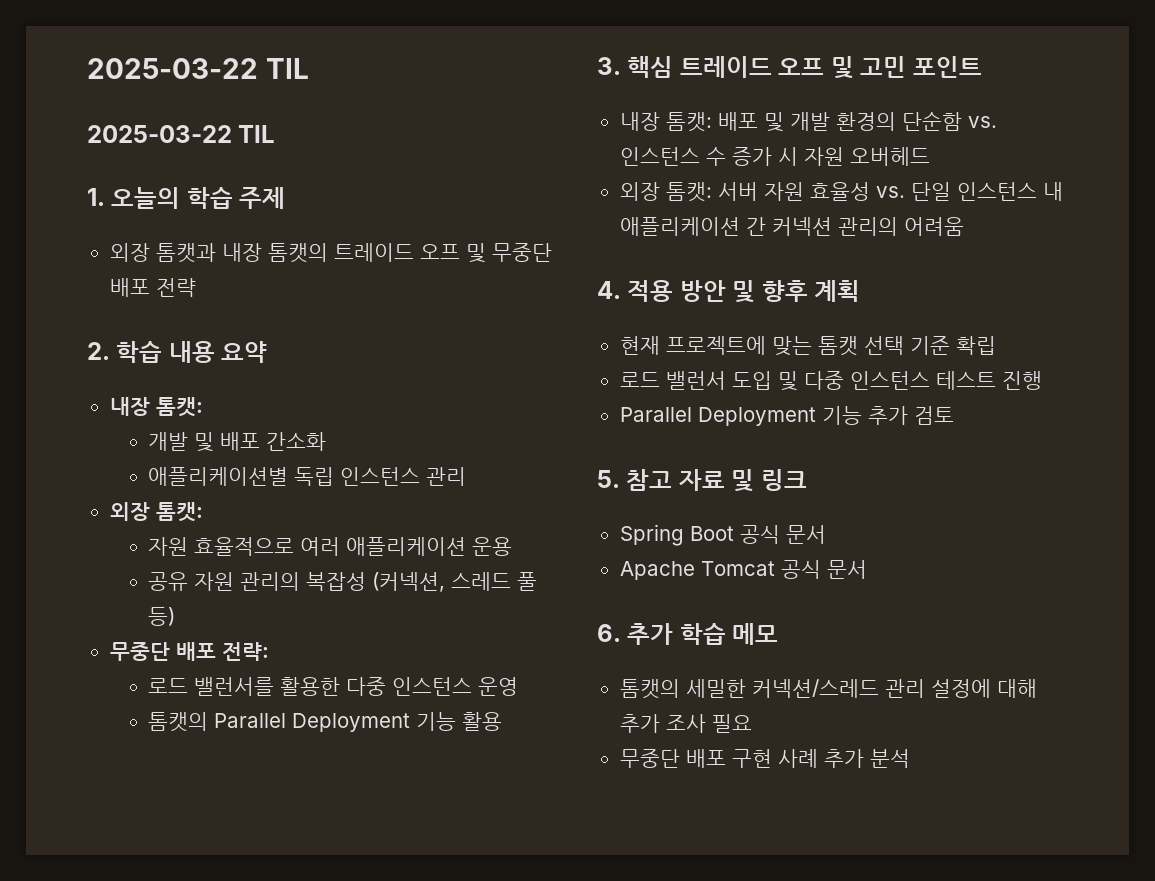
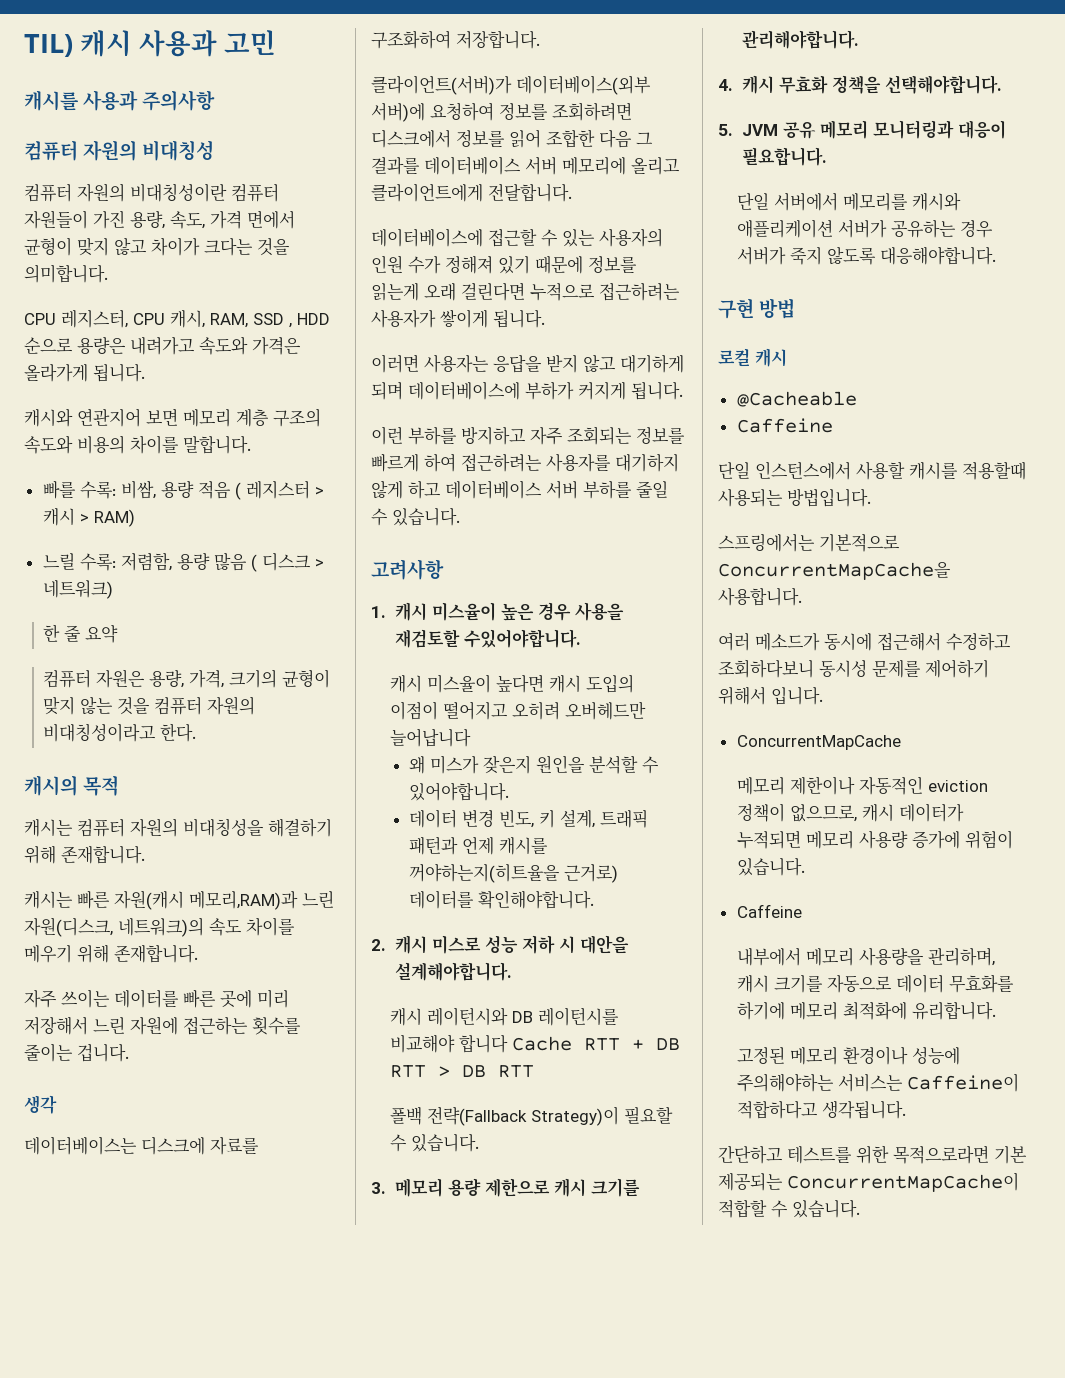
[87,58,309,79] [87,125,276,143] [87,187,286,209] [109,243,552,263] [109,278,196,297] [87,341,268,363] [109,397,203,417] [148,432,327,452] [148,467,467,486] [109,502,203,522] [148,537,513,556] [148,572,538,592] [148,607,176,626] [109,642,269,661] [148,677,519,696] [148,712,503,732] [597,56,982,79] [619,111,997,132] [619,147,930,166] [619,182,1063,202] [619,217,964,236] [597,280,861,303] [619,336,996,356] [619,371,1042,391] [619,406,954,426] [597,469,807,492] [619,524,826,546] [619,560,867,580] [597,623,779,645] [619,679,1037,699] [619,714,752,733] [619,749,910,768] 2025-03-22 TIL // 2025-03-22 TIL // 1. 오늘의 학습 주제 // 외장 톰캣과 내장 톰캣의 트레이드 오프 및 무중단 배포 전략 // 2. 학습 내용 요약 // 내장 톰캣: // 개발 및 배포 간소화 // 애플리케이션별 독립 인스턴스 관리 // 외장 톰캣: // 자원 효율적으로 여러 애플리케이션 운용 // 공유 자원 관리의 복잡성 (커넥션, 스레드 풀 등) // 무중단 배포 전략: // 로드 밸런서를 활용한 다중 인스턴스 운영 // 톰캣의 Parallel Deployment 기능 활용 // 3. 핵심 트레이드 오프 및 고민 포인트 // 내장 톰캣: 배포 및 개발 환경의 단순함 vs. 인스턴스 수 증가 시 자원 오버헤드 // 외장 톰캣: 서버 자원 효율성 vs. 단일 인스턴스 내 애플리케이션 간 커넥션 관리의 어려움 // 4. 적용 방안 및 향후 계획 // 현재 프로젝트에 맞는 톰캣 선택 기준 확립 // 로드 밸런서 도입 및 다중 인스턴스 테스트 진행 // Parallel Deployment 기능 추가 검토 // 5. 참고 자료 및 링크 // Spring Boot 공식 문서 // Apache Tomcat 공식 문서 // 6. 추가 학습 메모 // 톰캣의 세밀한 커넥션/스레드 관리 설정에 대해 추가 조사 필요 // 무중단 배포 구현 사례 추가 분석 -> [24,30,277,57] [24,90,216,111] [24,140,215,161] [24,183,279,202] [24,210,295,229] [24,237,290,256] [24,264,108,283] [24,309,330,328] [24,336,301,355] [24,363,145,382] [24,408,321,427] [24,435,251,454] [42,480,324,500] [42,507,135,527] [42,552,324,572] [42,580,113,599] [43,624,119,643] [43,669,331,688] [43,696,256,715] [43,723,197,742] [24,775,120,796] [24,818,332,837] [24,845,145,864] [24,890,334,910] [24,917,295,937] [24,944,198,963] [24,989,289,1008] [24,1016,301,1035] [24,1043,129,1062] [24,1095,57,1114] [24,1136,259,1155] [371,30,540,49] [371,75,651,95] [371,102,632,122] [371,129,653,148] [371,156,680,175] [371,183,572,202] [371,228,663,247] [371,255,637,274] [371,282,680,301] [371,309,545,328] [371,354,684,373] [371,381,683,400] [371,426,685,445] [371,453,679,472] [371,480,668,499] [371,508,460,526] [371,559,444,580] [371,602,624,621] [394,629,581,648] [390,674,635,693] [390,701,647,720] [390,728,472,747] [409,755,660,774] [409,782,510,801] [409,809,649,828] [409,836,549,855] [409,863,619,883] [409,890,595,909] [371,935,629,954] [394,962,512,981] [390,1007,620,1026] [390,1034,681,1053] [390,1065,535,1078] [390,1106,674,1126] [390,1134,480,1152] [371,1178,640,1197] [741,30,859,49] [718,75,1002,94] [718,120,1006,139] [741,147,827,166] [737,192,962,211] [737,219,994,238] [737,246,997,265] [718,298,796,319] [718,348,787,367] [736,391,857,407] [736,418,833,433] [718,461,1026,480] [718,488,871,507] [718,533,900,552] [718,562,951,580] [718,587,802,606] [718,632,1011,651] [718,659,989,678] [718,686,823,705] [736,735,901,750] [737,776,989,795] [737,803,965,822] [737,830,1014,849] [737,858,806,876] [736,904,802,918] [737,947,996,966] [737,974,1015,993] [737,1001,997,1020] [737,1046,961,1065] [737,1073,1020,1092] [737,1100,907,1119] [718,1145,1027,1164] [718,1172,1019,1192] [718,1200,860,1218] TIL) 캐시 사용과 고민 // 캐시를 사용과 주의사항 // 컴퓨터 자원의 비대칭성 // 컴퓨터 자원의 비대칭성이란 컴퓨터 자원들이 가진 용량, 속도, 가격 면에서 균형이 맞지 않고 차이가 크다는 것을 의미합니다. // CPU 레지스터, CPU 캐시, RAM, SSD , HDD 순으로 용량은 내려가고 속도와 가격은 올라가게 됩니다. // 캐시와 연관지어 보면 메모리 계층 구조의 속도와 비용의 차이를 말합니다. // 빠를 수록: 비쌈, 용량 적음 ( 레지스터 > 캐시 > RAM) // 느릴 수록: 저렴함, 용량 많음 ( 디스크 > 네트워크) // 한 줄 요약 // 컴퓨터 자원은 용량, 가격, 크기의 균형이 맞지 않는 것을 컴퓨터 자원의 비대칭성이라고 한다. // 캐시의 목적 // 캐시는 컴퓨터 자원의 비대칭성을 해결하기 위해 존재합니다. // 캐시는 빠른 자원(캐시 메모리,RAM)과 느린 자원(디스크, 네트워크)의 속도 차이를 메우기 위해 존재합니다. // 자주 쓰이는 데이터를 빠른 곳에 미리 저장해서 느린 자원에 접근하는 횟수를 줄이는 겁니다. // 생각 // 데이터베이스는 디스크에 자료를 구조화하여 저장합니다. // 클라이언트(서버)가 데이터베이스(외부 서버)에 요청하여 정보를 조회하려면 디스크에서 정보를 읽어 조합한 다음 그 결과를 데이터베이스 서버 메모리에 올리고 클라이언트에게 전달합니다. // 데이터베이스에 접근할 수 있는 사용자의 인원 수가 정해져 있기 때문에 정보를 읽는게 오래 걸린다면 누적으로 접근하려는 사용자가 쌓이게 됩니다. // 이러면 사용자는 응답을 받지 않고 대기하게 되며 데이터베이스에 부하가 커지게 됩니다. // 이런 부하를 방지하고 자주 조회되는 정보를 빠르게 하여 접근하려는 사용자를 대기하지 않게 하고 데이터베이스 서버 부하를 줄일 수 있습니다. // 고려사항 // 1. 캐시 미스율이 높은 경우 사용을 재검토할 수있어야합니다. // 캐시 미스율이 높다면 캐시 도입의 이점이 떨어지고 오히려 오버헤드만 늘어납니다 // 왜 미스가 잦은지 원인을 분석할 수 있어야합니다. // 데이터 변경 빈도, 키 설계, 트래픽 패턴과 언제 캐시를 꺼야하는지(히트율을 근거로) 데이터를 확인해야합니다. // 2. 캐시 미스로 성능 저하 시 대안을 설계해야합니다. // 캐시 레이턴시와 DB 레이턴시를 비교해야 합니다 Cache RTT + DB RTT > DB RTT // 폴백 전략(Fallback Strategy)이 필요할 수 있습니다. // 3. 메모리 용량 제한으로 캐시 크기를 관리해야합니다. // 4. 캐시 무효화 정책을 선택해야합니다. // 5. JVM 공유 메모리 모니터링과 대응이 필요합니다. // 단일 서버에서 메모리를 캐시와 애플리케이션 서버가 공유하는 경우 서버가 죽지 않도록 대응해야합니다. // 구현 방법 // 로컬 캐시 // @Cacheable // Caffeine // 단일 인스턴스에서 사용할 캐시를 적용할때 사용되는 방법입니다. // 스프링에서는 기본적으로 ConcurrentMapCache을 사용합니다. // 여러 메소드가 동시에 접근해서 수정하고 조회하다보니 동시성 문제를 제어하기 위해서 입니다. // ConcurrentMapCache // 메모리 제한이나 자동적인 eviction 정책이 없으므로, 캐시 데이터가 누적되면 메모리 사용량 증가에 위험이 있습니다. // Caffeine // 내부에서 메모리 사용량을 관리하며, 캐시 크기를 자동으로 데이터 무효화를 하기에 메모리 최적화에 유리합니다. // 고정된 메모리 환경이나 성능에 주의해야하는 서비스는 Caffeine이 적합하다고 생각됩니다. // 간단하고 테스트를 위한 목적으로라면 기본 제공되는 ConcurrentMapCache이 적합할 수 있습니다.

